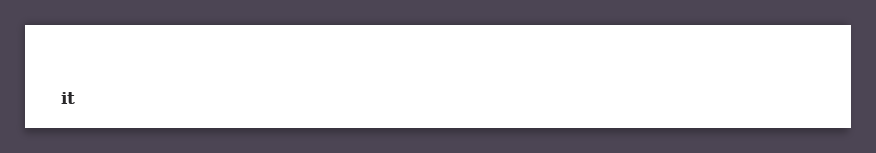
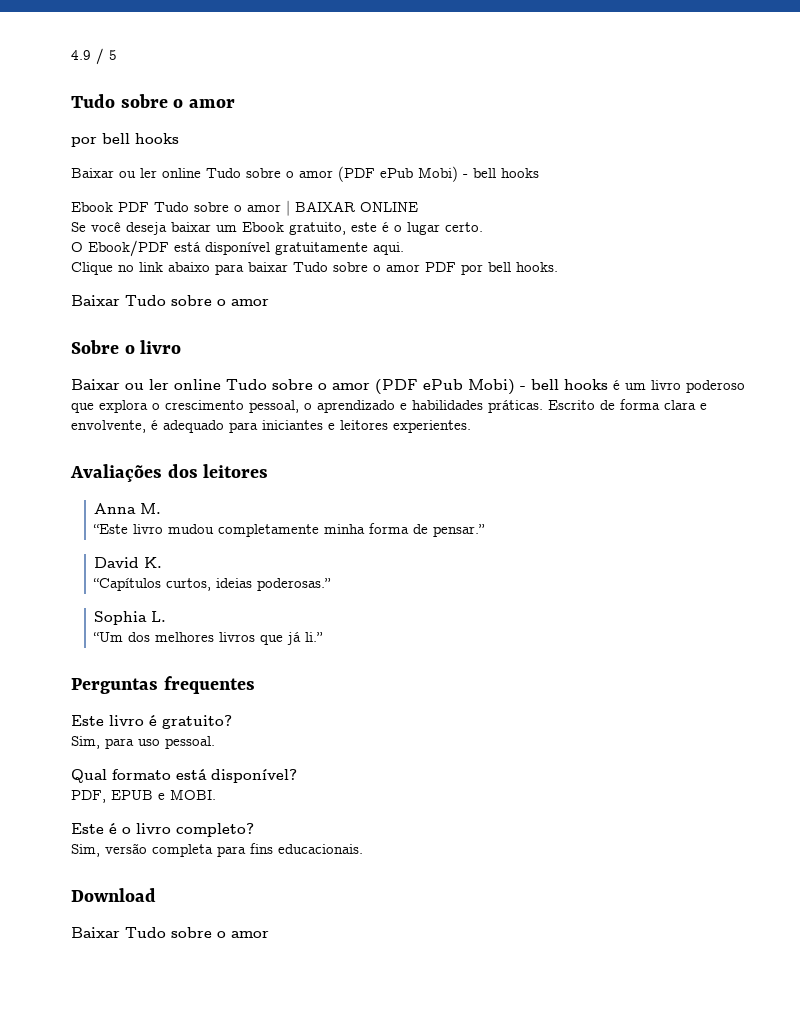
[61,92,75,104] it -> [71,48,117,65] [71,94,236,108] [71,133,179,147] [71,166,539,182] [71,200,418,216] [71,221,483,235] [71,240,404,257] [71,262,558,275] [71,295,269,306] [71,340,182,354] [71,379,745,395] [71,399,707,413] [71,420,471,433] [70,464,269,482] [94,503,162,514] [93,523,486,537] [94,557,163,568] [93,578,332,591] [94,611,167,625] [93,632,324,645] [71,676,255,694] [71,715,232,729] [71,736,215,749] [71,769,297,783] [71,789,216,803] [71,823,254,837] [71,843,363,857] [71,888,156,902] [71,927,269,938] 4.9 / 5 // Tudo sobre o amor // por bell hooks // Baixar ou ler online Tudo sobre o amor (PDF ePub Mobi) - bell hooks // Ebook PDF Tudo sobre o amor | BAIXAR ONLINE // Se você deseja baixar um Ebook gratuito, este é o lugar certo. // O Ebook/PDF está disponível gratuitamente aqui. // Clique no link abaixo para baixar Tudo sobre o amor PDF por bell hooks. // Baixar Tudo sobre o amor // Sobre o livro // Baixar ou ler online Tudo sobre o amor (PDF ePub Mobi) - bell hooks é um livro poderoso que explora o crescimento pessoal, o aprendizado e habilidades práticas. Escrito de forma clara e envolvente, é adequado para iniciantes e leitores experientes. // Avaliações dos leitores // Anna M. // “Este livro mudou completamente minha forma de pensar.” // David K. // “Capítulos curtos, ideias poderosas.” // Sophia L. // “Um dos melhores livros que já li.” // Perguntas frequentes // Este livro é gratuito? // Sim, para uso pessoal. // Qual formato está disponível? // PDF, EPUB e MOBI. // Este é o livro completo? // Sim, versão completa para fins educacionais. // Download // Baixar Tudo sobre o amor

